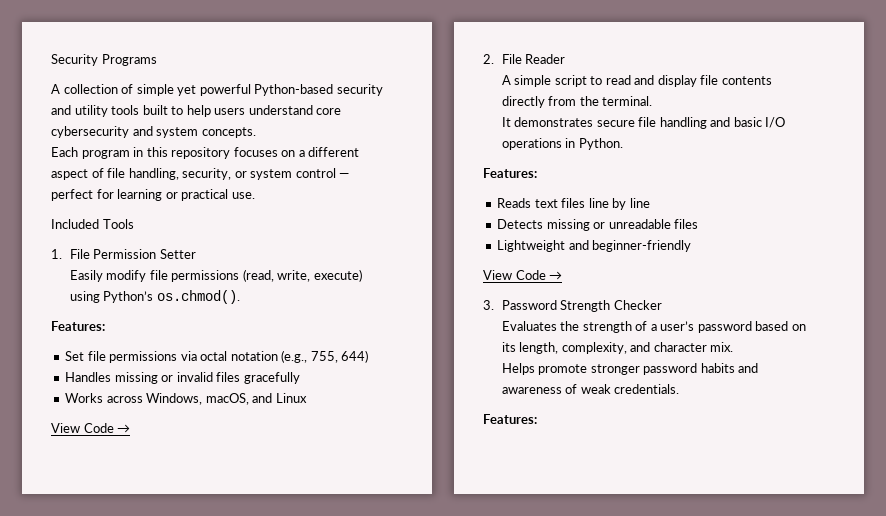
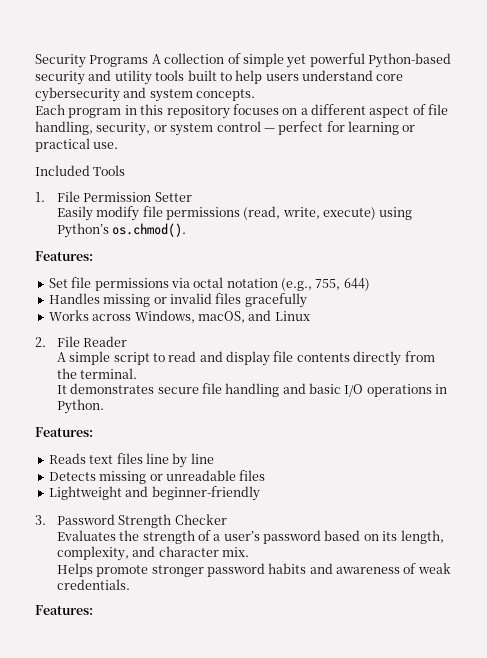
(157, 60) // -> (149, 61) none
[51,423,131,433] // View Code → -> (310, 316) none
[483,270,563,280] // View Code → -> (260, 493) none

